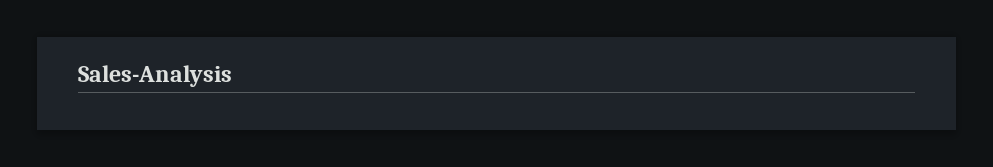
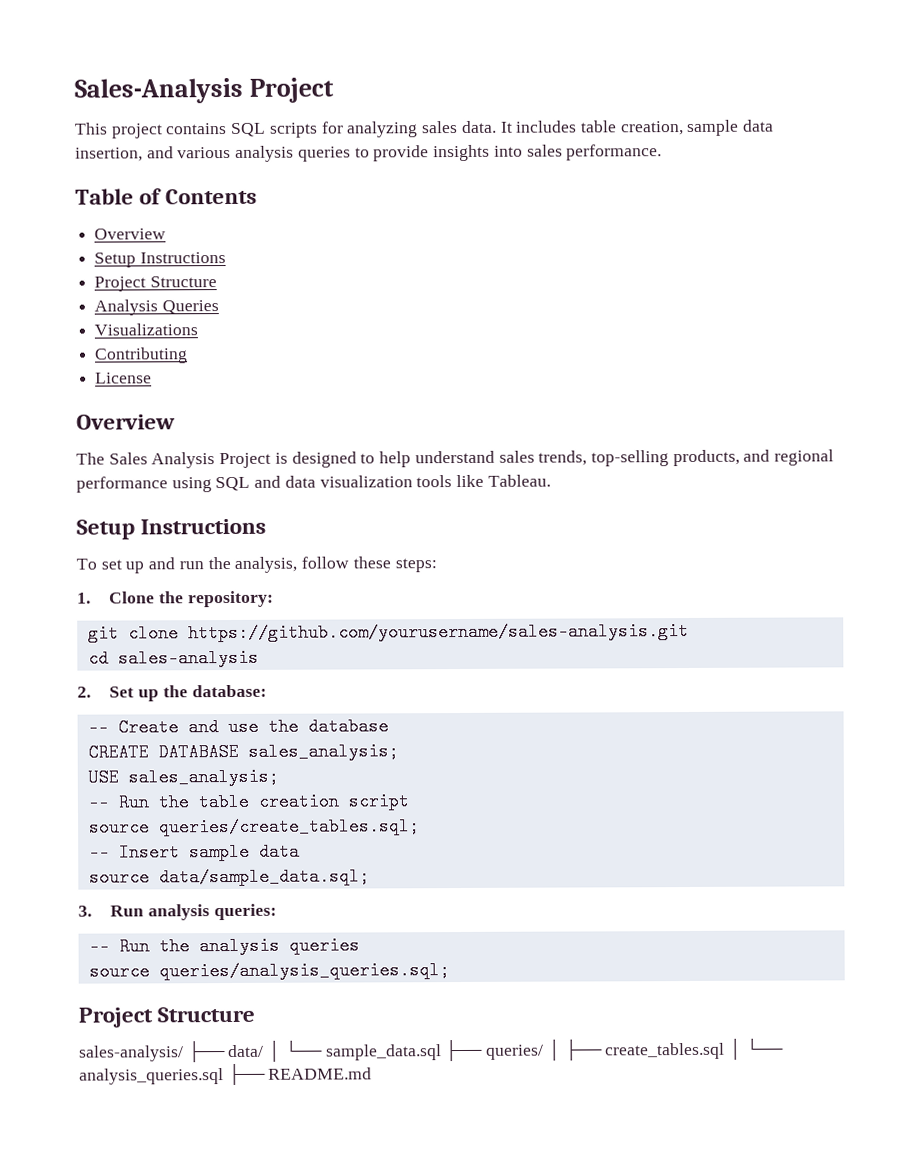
(232, 76) none -> [249,77,335,103] [74,119,775,139] [75,144,663,162] [75,188,258,205] [94,228,167,240] [94,252,226,268] [94,276,217,292] [94,299,219,316] [94,323,199,336] [94,347,189,364] [95,372,153,384] [76,414,175,430] [76,449,835,469] [76,474,551,493] [76,518,267,540] [76,556,437,574] [77,590,274,608] [87,622,689,643] [87,648,259,668] [77,684,267,702] [87,717,389,737] [87,742,399,762] [87,767,279,787] [87,792,409,812] [88,817,420,837] [88,842,300,862] [88,867,370,887] [78,903,277,921] [88,936,360,956] [88,961,450,981] [78,1006,256,1028] [79,1038,784,1063] [79,1063,373,1086] Project // This project contains SQL scripts for analyzing sales data. It includes table creation, sample data insertion, and various analysis queries to provide insights into sales performance. // Table of Contents // Overview // Setup Instructions // Project Structure // Analysis Queries // Visualizations // Contributing // License // Overview // The Sales Analysis Project is designed to help understand sales trends, top-selling products, and regional performance using SQL and data visualization tools like Tableau. // Setup Instructions // To set up and run the analysis, follow these steps: // 1. Clone the repository: // git clone https://github.com/yourusername/sales-analysis.git // cd sales-analysis // 2. Set up the database: // -- Create and use the database // CREATE DATABASE sales_analysis; // USE sales_analysis; // -- Run the table creation script // source queries/create_tables.sql; // -- Insert sample data // source data/sample_data.sql; // 3. Run analysis queries: // -- Run the analysis queries // source queries/analysis_queries.sql; // Project Structure // sales-analysis/ ├── data/ │ └── sample_data.sql ├── queries/ │ ├── create_tables.sql │ └── analysis_queries.sql ├── README.md

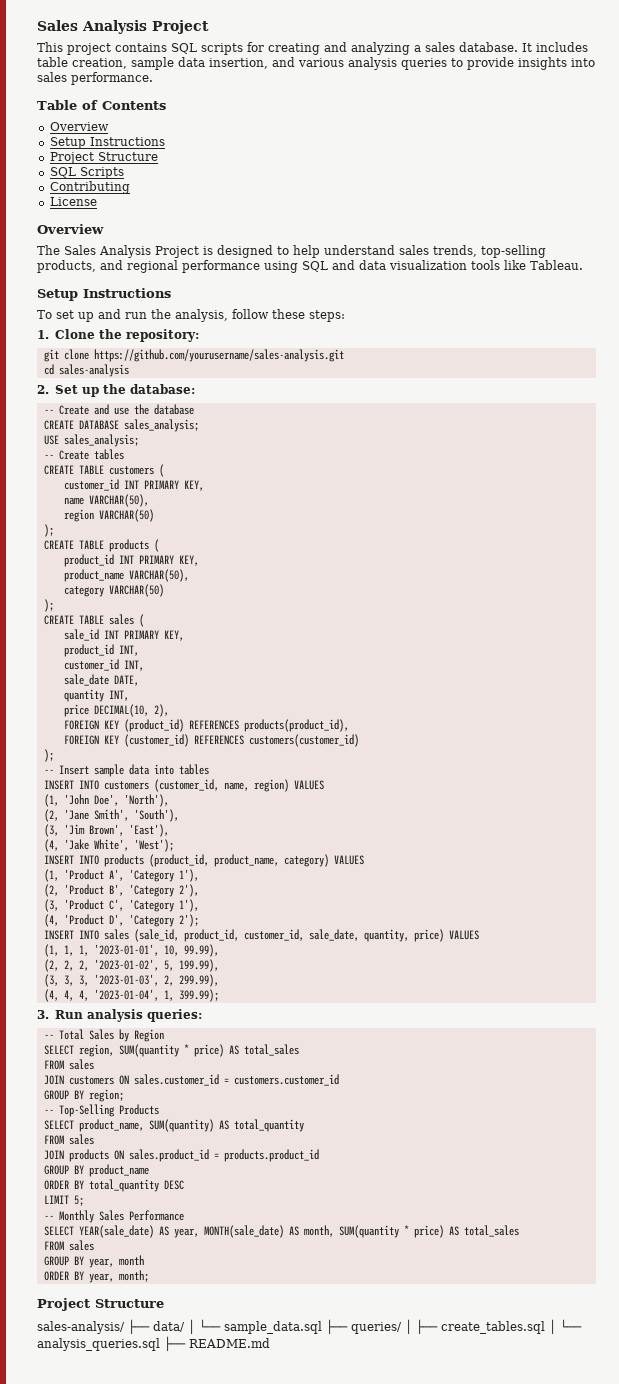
[74,77,243,104] Sales-Analysis -> [37,20,147,34] Sales Analysis
[346,120,497,138] analyzing sales data. -> [268,42,518,55] creating and analyzing a sales database.
[94,299,219,316] [94,323,199,336] Analysis Queries // Visualizations -> [49,167,124,179] SQL Scripts
[117,792,409,812] [88,817,420,837] [88,842,300,862] [88,867,370,887] Run the table creation script // source queries/create_tables.sql; // -- Insert sample data // source data/sample_data.sql; -> [58,449,124,460] [43,464,164,477] [63,479,204,491] [63,494,149,507] [63,509,154,522] [43,524,54,537] [43,539,159,552] [63,554,199,567] [63,569,189,582] [63,584,164,597] [43,599,54,612] [43,614,144,627] [63,629,184,641] [63,644,139,657] [63,659,144,671] [63,674,139,686] [63,689,129,702] [63,704,169,717] [63,719,349,732] [63,734,359,747] [43,749,54,762] [43,764,209,777] [43,779,324,792] [43,794,169,807] [43,809,179,822] [43,824,169,837] [43,839,174,852] [43,854,364,867] [43,869,199,882] [43,884,199,897] [43,899,199,912] [43,914,199,927] [43,929,479,942] [43,944,219,957] [43,959,219,972] [43,974,219,987] [43,989,219,1002] Create tables // CREATE TABLE customers ( // customer_id INT PRIMARY KEY, // name VARCHAR(50), // region VARCHAR(50) // ); // CREATE TABLE products ( // product_id INT PRIMARY KEY, // product_name VARCHAR(50), // category VARCHAR(50) // ); // CREATE TABLE sales ( // sale_id INT PRIMARY KEY, // product_id INT, // customer_id INT, // sale_date DATE, // quantity INT, // price DECIMAL(10, 2), // FOREIGN KEY (product_id) REFERENCES products(product_id), // FOREIGN KEY (customer_id) REFERENCES customers(customer_id) // ); // -- Insert sample data into tables // INSERT INTO customers (customer_id, name, region) VALUES // (1, 'John Doe', 'North'), // (2, 'Jane Smith', 'South'), // (3, 'Jim Brown', 'East'), // (4, 'Jake White', 'West'); // INSERT INTO products (product_id, product_name, category) VALUES // (1, 'Product A', 'Category 1'), // (2, 'Product B', 'Category 2'), // (3, 'Product C', 'Category 1'), // (4, 'Product D', 'Category 2'); // INSERT INTO sales (sale_id, product_id, customer_id, sale_date, quantity, price) VALUES // (1, 1, 1, '2023-01-01', 10, 99.99), // (2, 2, 2, '2023-01-02', 5, 199.99), // (3, 3, 3, '2023-01-03', 2, 299.99), // (4, 4, 4, '2023-01-04', 1, 399.99);
[118,936,360,956] [88,961,450,981] Run the analysis queries // source queries/analysis_queries.sql; -> [58,1029,164,1042] [43,1044,299,1057] [43,1059,94,1070] [43,1074,339,1086] [43,1089,124,1102] [43,1104,159,1117] [43,1119,304,1132] [43,1134,94,1145] [43,1149,319,1162] [43,1164,149,1177] [43,1179,184,1192] [43,1195,84,1206] [43,1210,184,1223] [43,1225,519,1238] [43,1240,94,1251] [43,1255,144,1268] [43,1270,149,1283] Total Sales by Region // SELECT region, SUM(quantity * price) AS total_sales // FROM sales // JOIN customers ON sales.customer_id = customers.customer_id // GROUP BY region; // -- Top-Selling Products // SELECT product_name, SUM(quantity) AS total_quantity // FROM sales // JOIN products ON sales.product_id = products.product_id // GROUP BY product_name // ORDER BY total_quantity DESC // LIMIT 5; // -- Monthly Sales Performance // SELECT YEAR(sale_date) AS year, MONTH(sale_date) AS month, SUM(quantity * price) AS total_sales // FROM sales // GROUP BY year, month // ORDER BY year, month;

